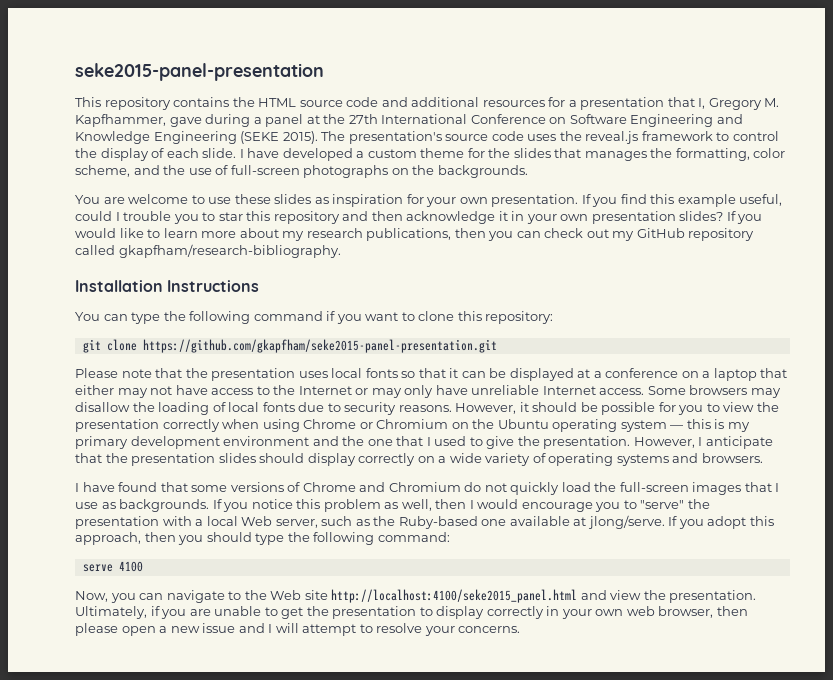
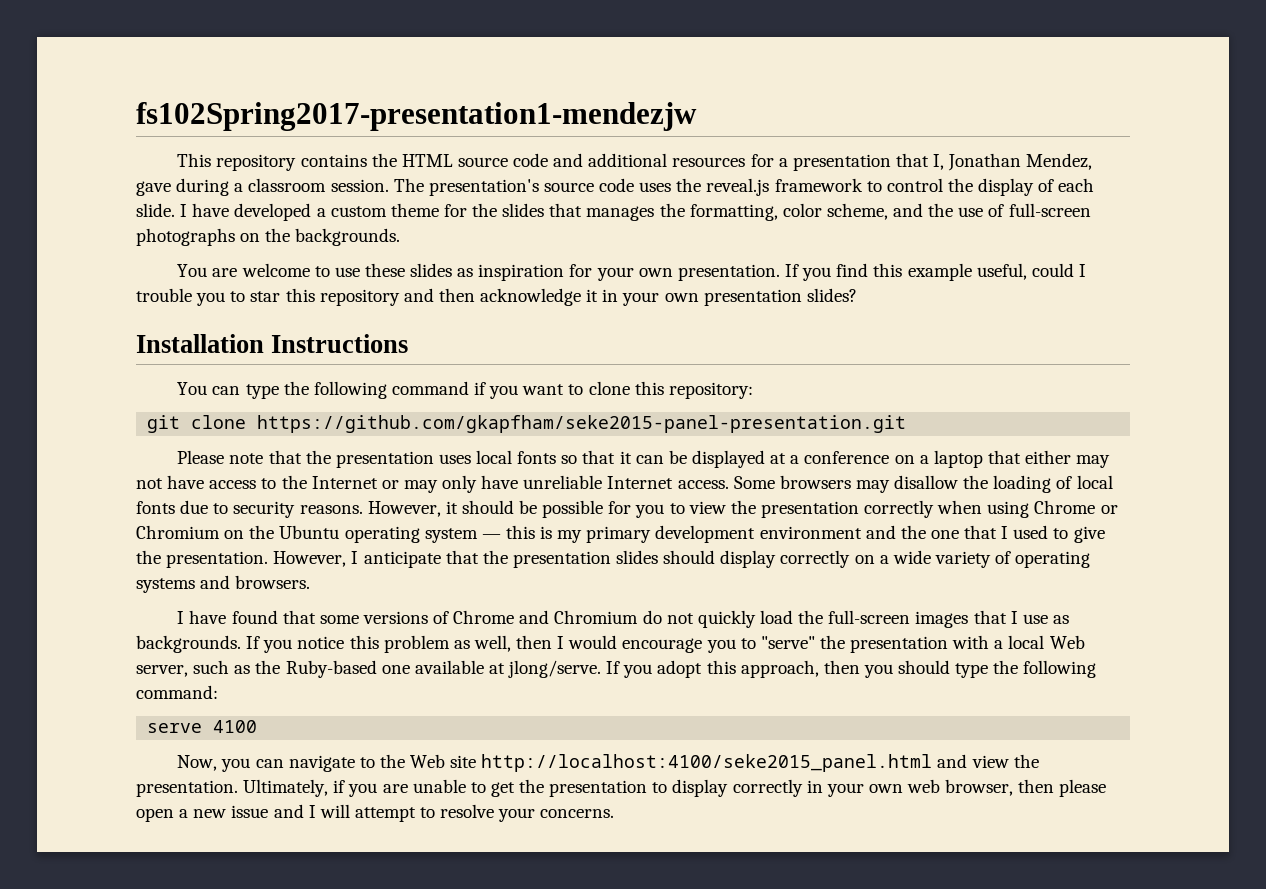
[75,63,324,81] seke2015-panel-presentation -> [136,102,697,131] fs102Spring2017-presentation1-mendezjw
[708,98,780,110] [75,114,743,127] [75,131,318,144] Gregory M. Kapfhammer, gave during a panel at the 27th International Conference on Software Engineering and Knowledge Engineering (SEKE 2015). -> [948,153,1093,171] [136,178,389,196] Jonathan Mendez, gave during a classroom session.
[726,211,763,224] [75,228,755,241] [75,244,341,258] If you would like to learn more about my research publications, then you can check out my GitHub repository called gkapfham/research-bibliography. -> (857, 295) none

